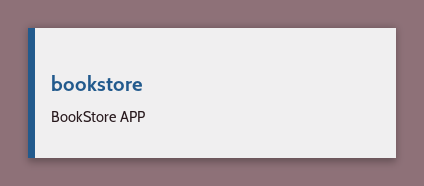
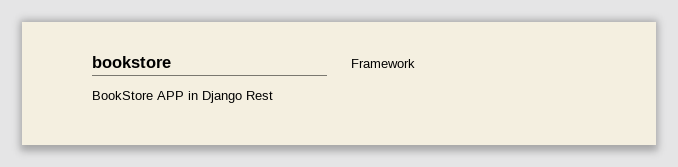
(145, 116) none -> [188,91,273,103] [351,59,415,68] in Django Rest Framework

